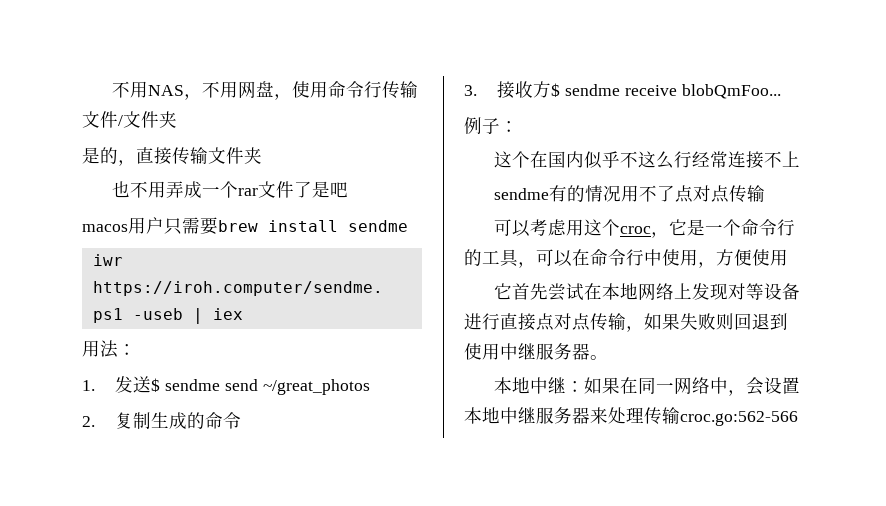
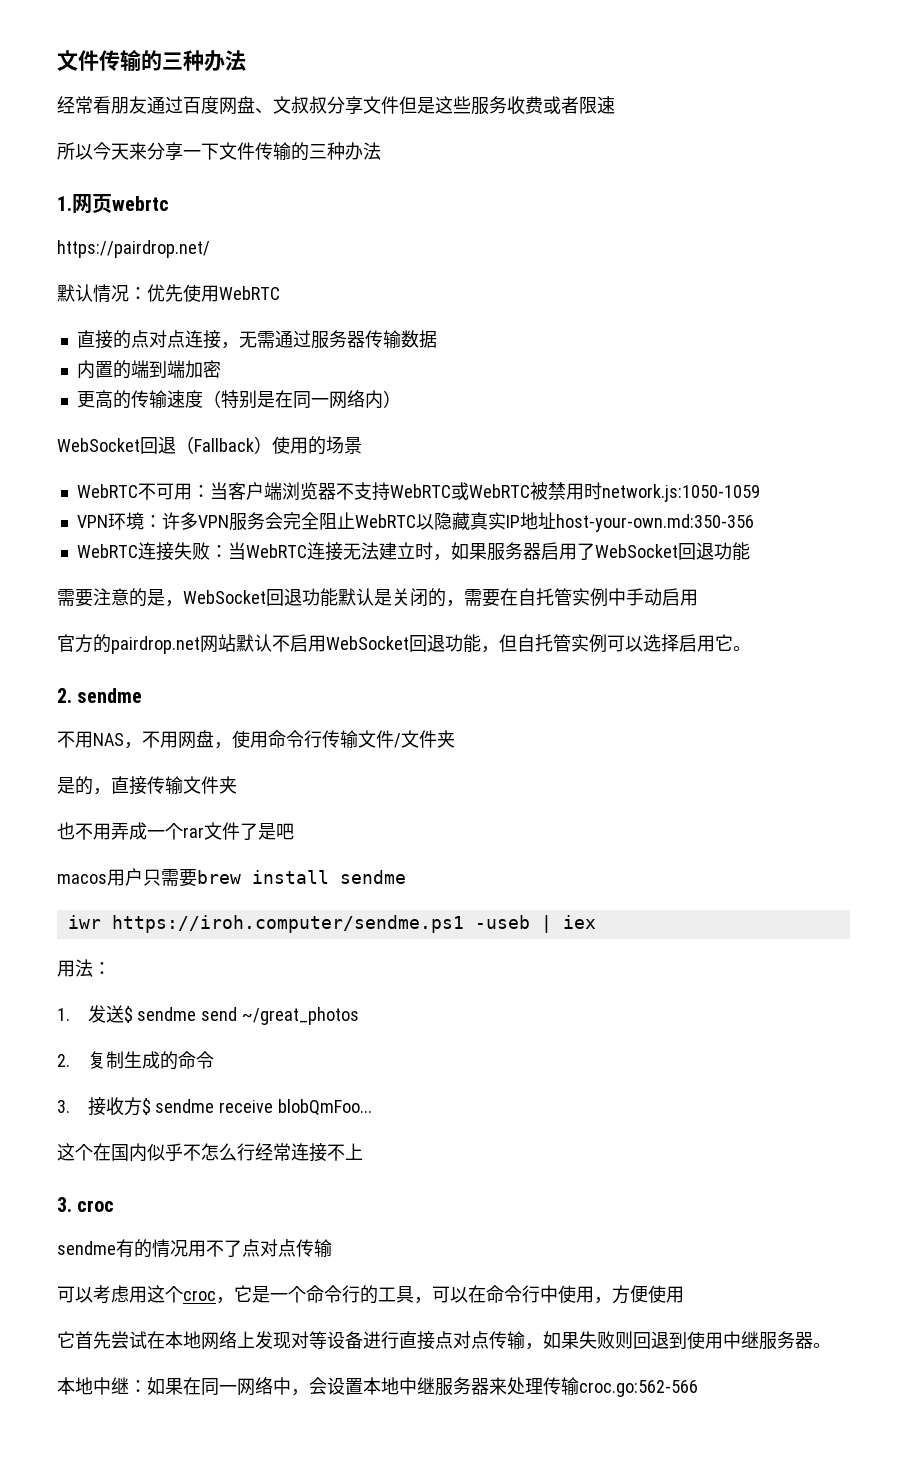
(112, 89) none -> [57,50,246,72] [57,96,615,115] [57,142,381,161] [57,194,169,214] [57,240,210,258] [57,284,280,303] [76,330,437,349] [76,360,221,379] [76,390,401,409] [57,436,362,455] [76,482,760,502] [76,512,754,532] [76,542,750,561] [57,588,698,607] [57,634,751,654] [57,688,143,703] 文件传输的三种办法 // 经常看朋友通过百度网盘、文叔叔分享文件但是这些服务收费或者限速 // 所以今天来分享一下文件传输的三种办法 // 1.网页webrtc // https://pairdrop.net/ // 默认情况：优先使用WebRTC // 直接的点对点连接，无需通过服务器传输数据 // 内置的端到端加密 // 更高的传输速度（特别是在同一网络内） // WebSocket回退（Fallback）使用的场景 // WebRTC不可用：当客户端浏览器不支持WebRTC或WebRTC被禁用时network.js:1050-1059 // VPN环境：许多VPN服务会完全阻止WebRTC以隐藏真实IP地址host-your-own.md:350-356 // WebRTC连接失败：当WebRTC连接无法建立时，如果服务器启用了WebSocket回退功能 // 需要注意的是，WebSocket回退功能默认是关闭的，需要在自托管实例中手动启用 // 官方的pairdrop.net网站默认不启用WebSocket回退功能，但自托管实例可以选择启用它。 // 2. sendme //
[464,117,518,134] // 例子： -> (373, 1107) none
[638,151,657,168] 这 -> [201,1143,219,1161] 怎
(801, 159) none -> [57,1197,115,1212] // 3. croc

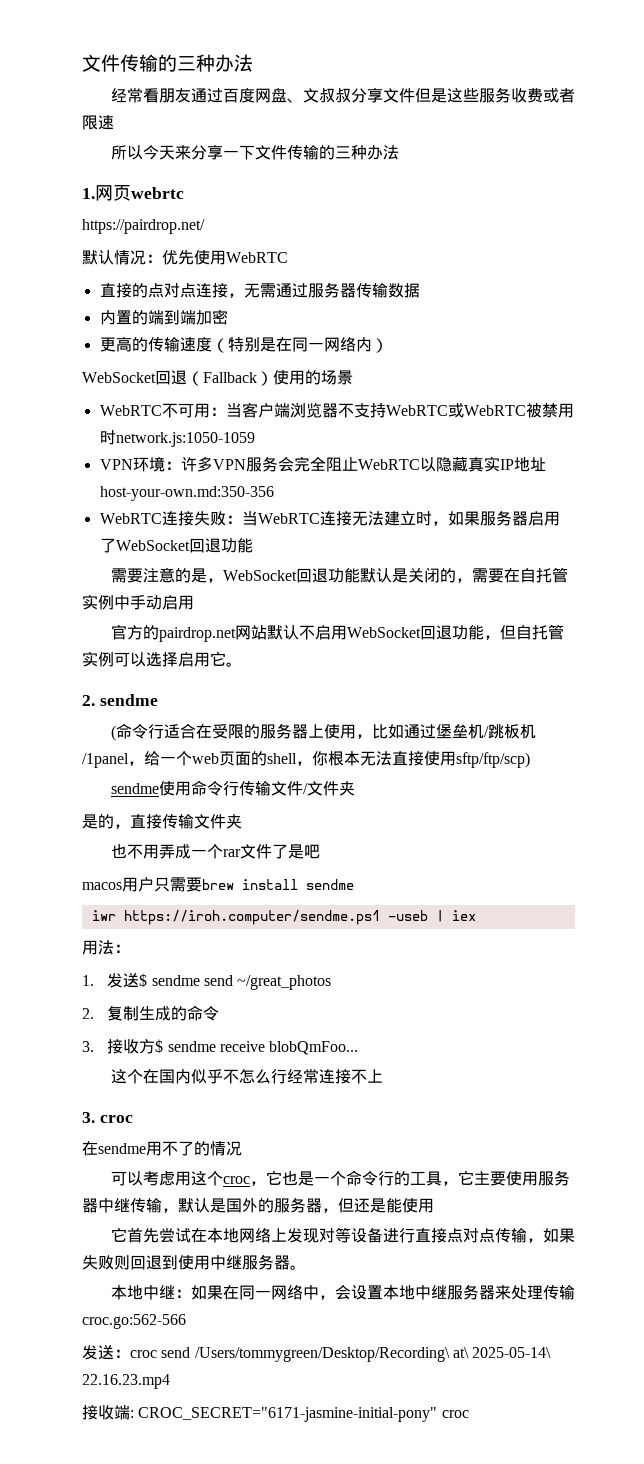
[57,730,232,749] 不用NAS，不用网盘， -> [110,723,536,741] [82,750,530,768] [110,783,159,794] (命令行适合在受限的服务器上使用，比如通过堡垒机/跳板机/1panel，给一个web页面的shell，你根本无法直接使用sftp/ftp/scp) // sendme
[57,1239,134,1258] sendme有 -> [82,1141,194,1156] 在sendme用不了
[188,1239,332,1258] 用不了点对点传输 -> (242, 1148) none
(252, 1293) none -> [281,1171,298,1186] 也
[432,1285,648,1304] 可以在命令行中使用，方便 -> [457,1170,570,1186] [82,1197,402,1213] 它主要使用服务器中继传输，默认是国外的服务器，但还是能
(698, 1388) none -> [82,1344,552,1362] [82,1374,170,1389] [82,1405,469,1422] // 发送：croc send /Users/tommygreen/Desktop/Recording\ at\ 2025-05-14\ 22.16.23.mp4 // 接收端: CROC_SECRET="6171-jasmine-initial-pony" croc

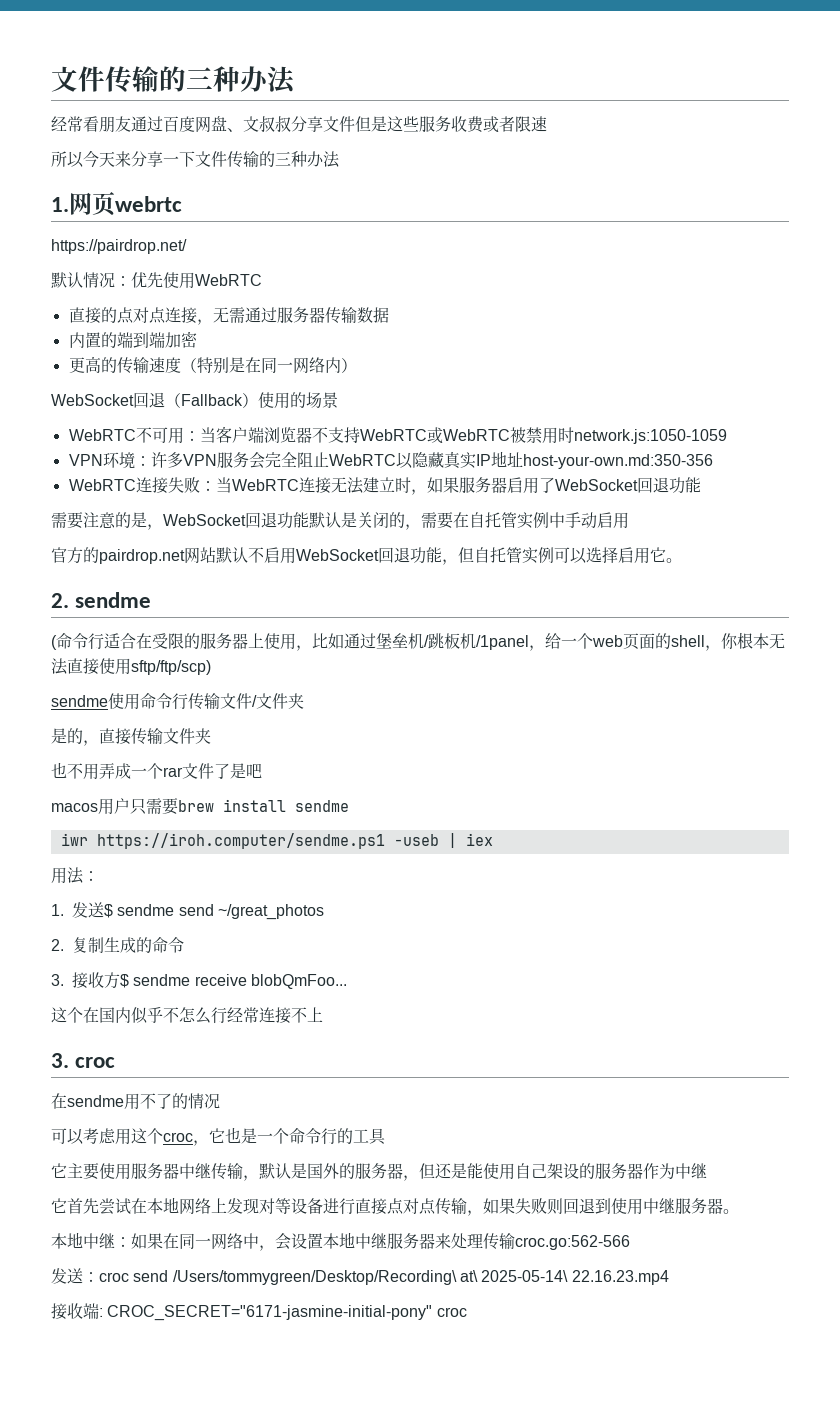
[441,1181,458,1186] ， -> (386, 1136) //
(434, 1205) none -> [515,1163,707,1179] 自己架设的服务器作为中继

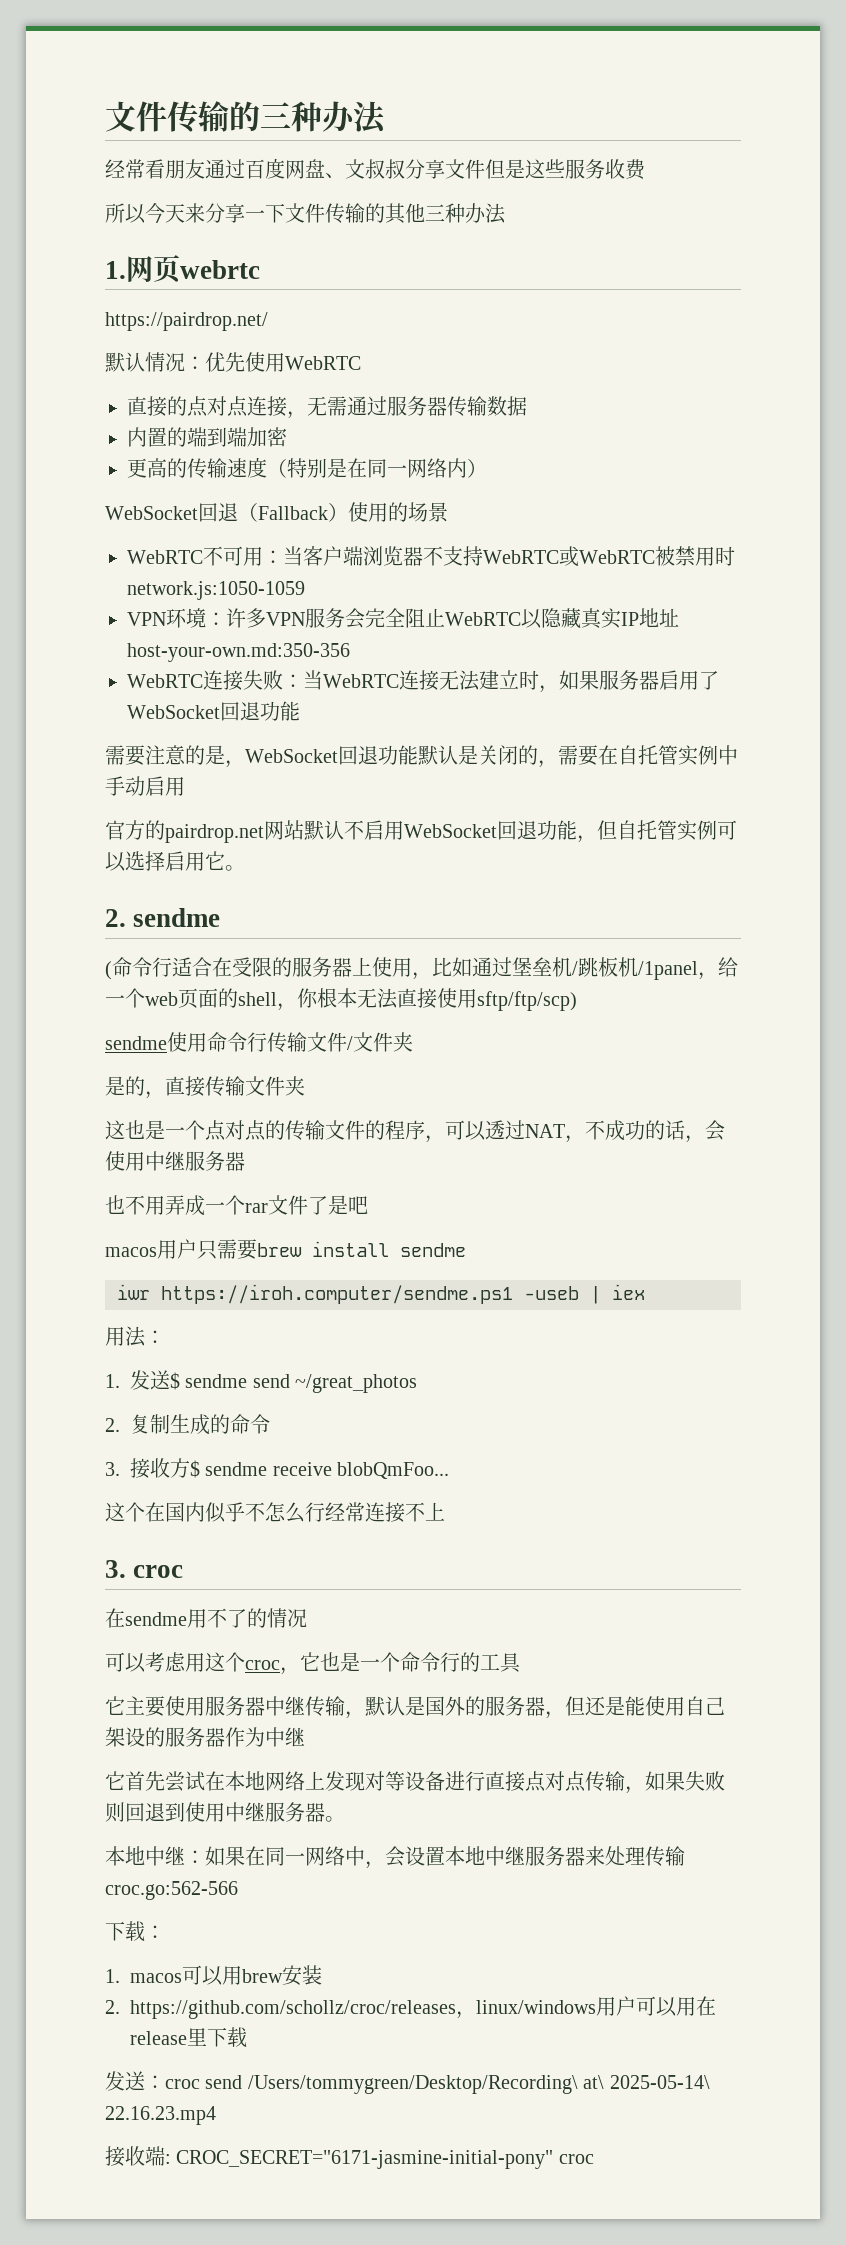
[483,116,547,133] 或者限速 -> (646, 169) none
(275, 159) none -> [385,203,425,224] 其他
(211, 736) none -> [105,1120,725,1143] [105,1151,245,1171] // 这也是一个点对点的传输文件的程序，可以透过NAT，不成功的话，会使用中继服务器
(630, 1242) none -> [105,1921,165,1942] [105,1965,322,1986] [105,1996,716,2019] [130,2027,247,2048] // 下载： // 1. macos可以用brew安装 // 2. https://github.com/schollz/croc/releases，linux/windows用户可以用在release里下载

